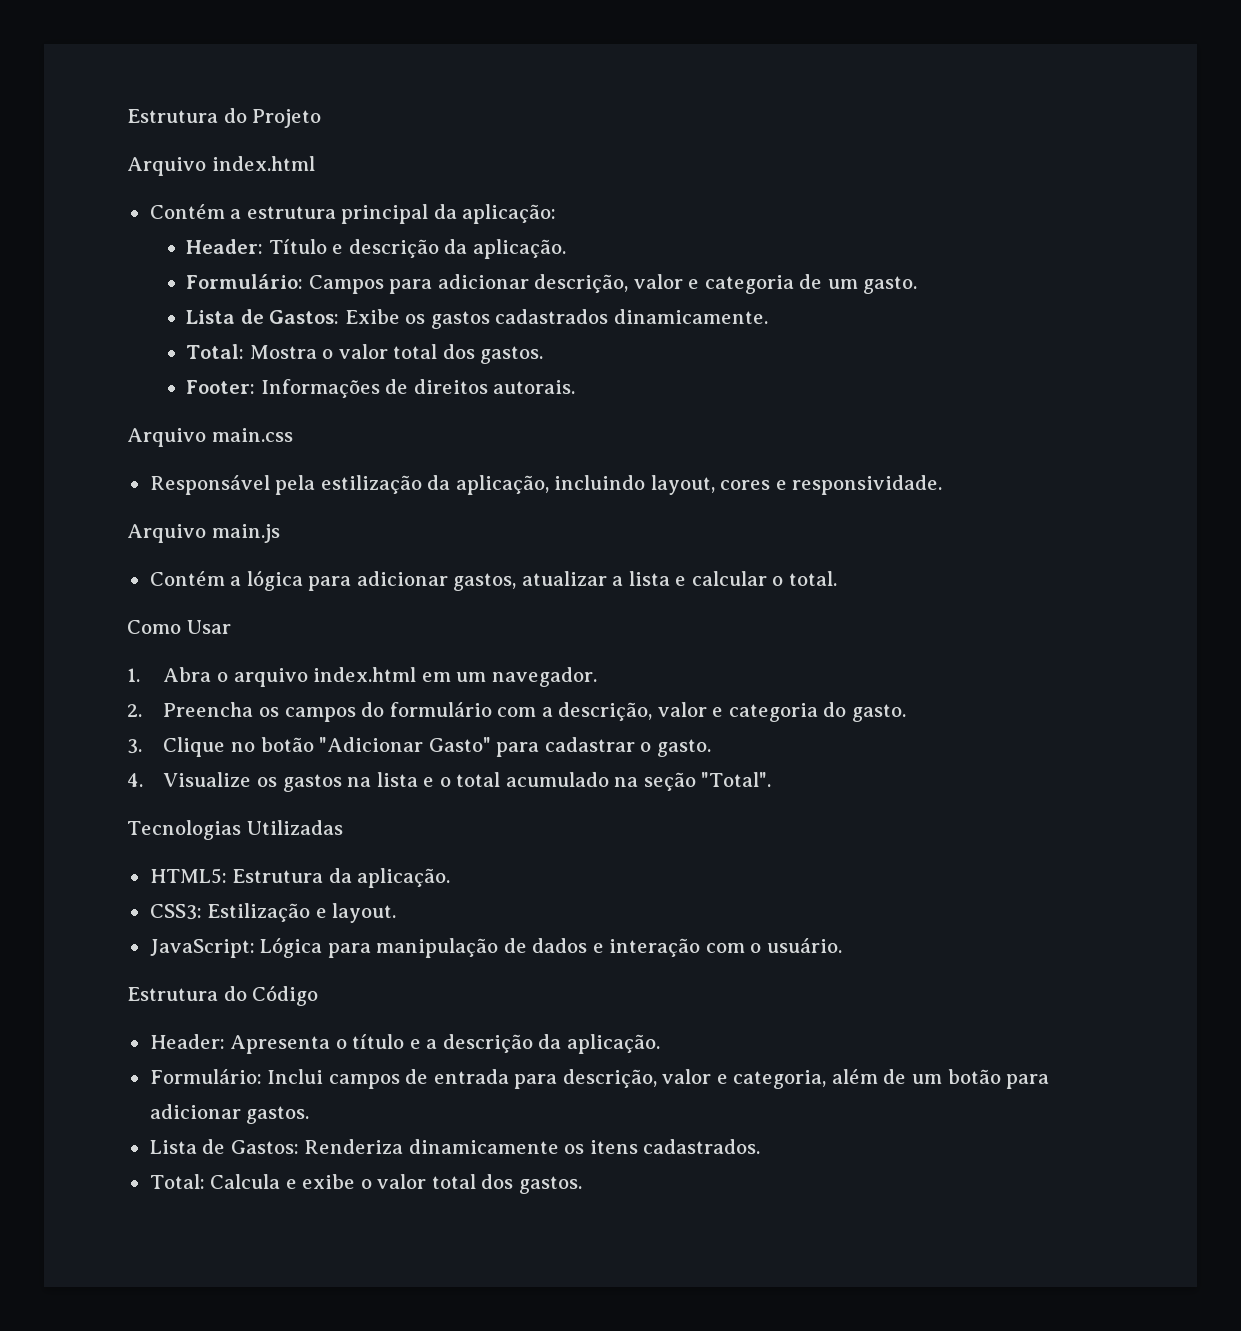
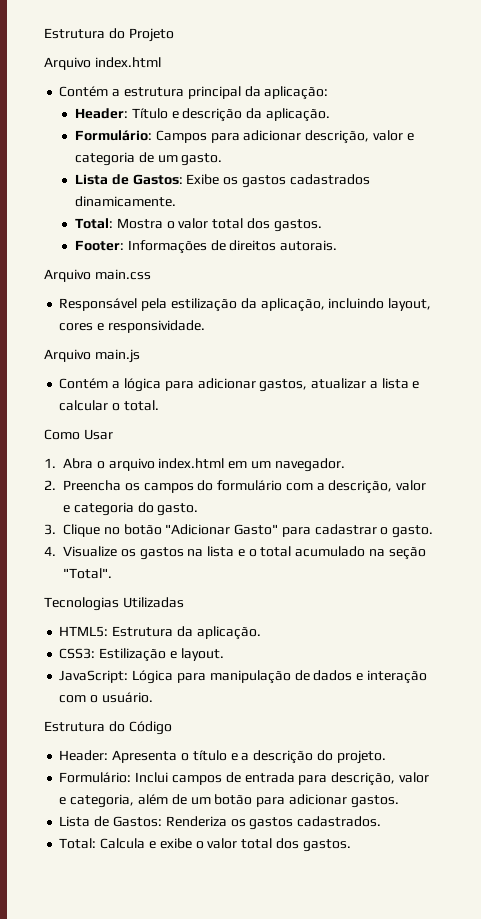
[538,1034,660,1054] da aplicação. -> [316,750,386,764] do projeto.
[408,1139,638,1154] dinamicamente os itens -> [230,817,294,830] os gastos

